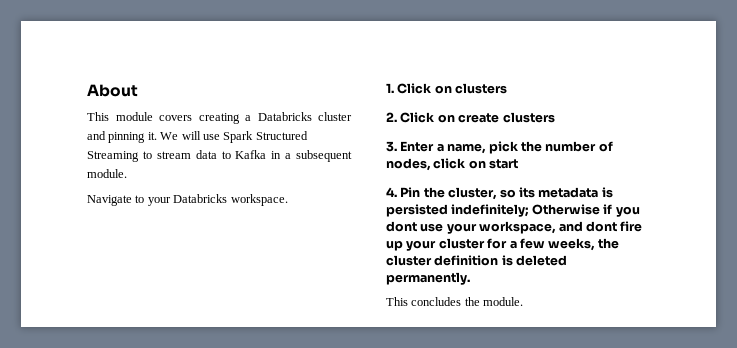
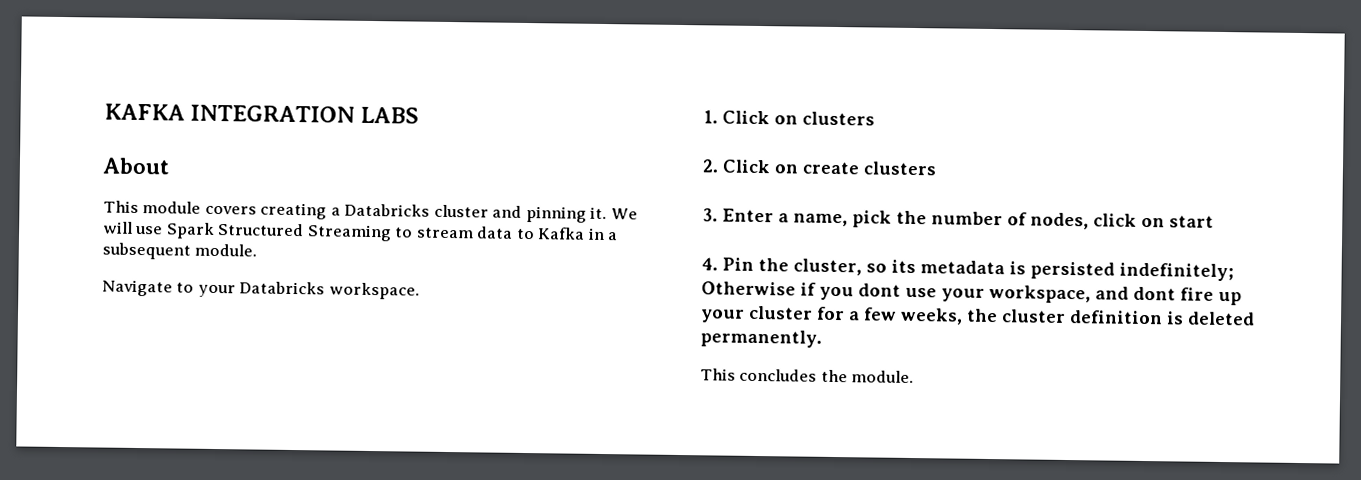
(87, 90) none -> [104,103,420,124] KAFKA INTEGRATION LABS //

